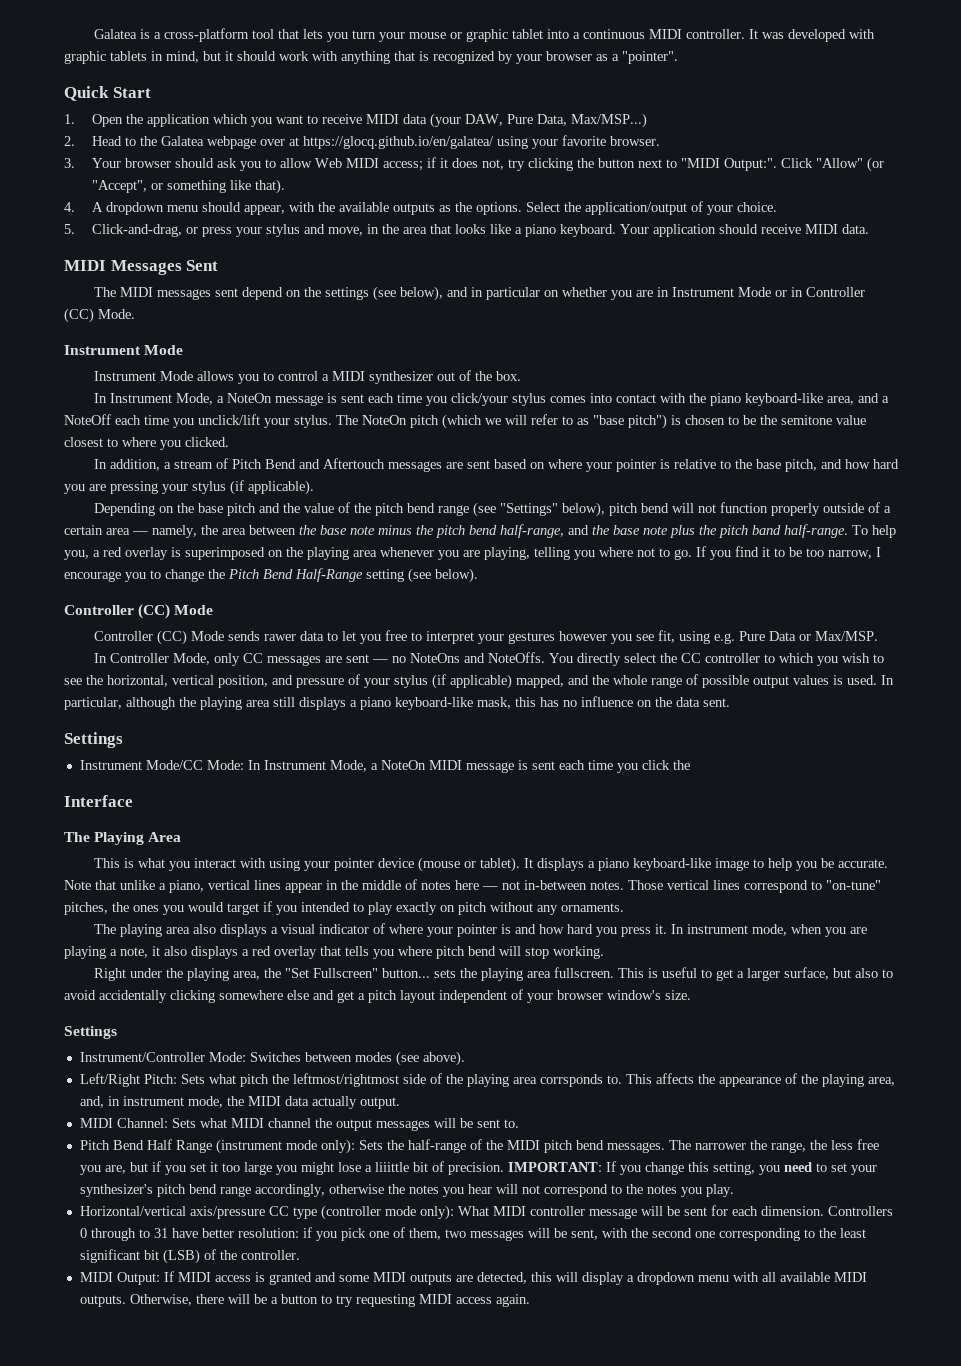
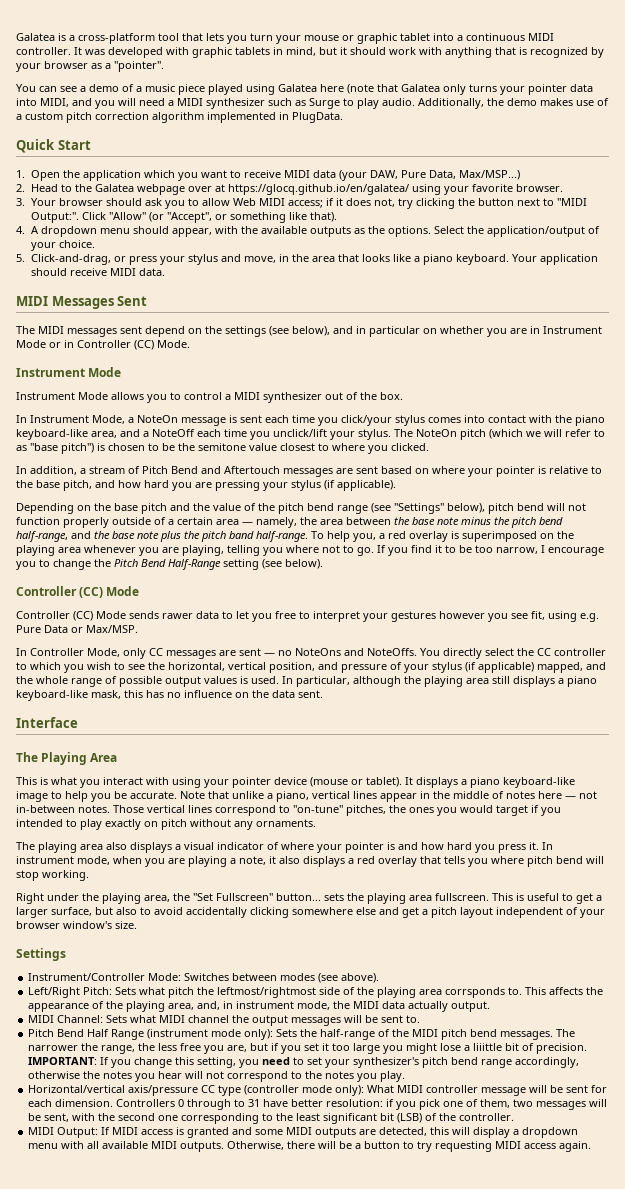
(678, 57) none -> [16,84,593,95] [16,98,609,109] [16,112,343,123] // You can see a demo of a music piece played using Galatea here (note that Galatea only turns your pointer data into MIDI, and you will need a MIDI synthesizer such as Surge to play audio. Additionally, the demo makes use of a custom pitch correction algorithm implemented in PlugData.
[64,732,123,748] [79,760,690,773] // Settings // Instrument Mode/CC Mode: In Instrument Mode, a NoteOn MIDI message is sent each time you click the -> (323, 694) none

